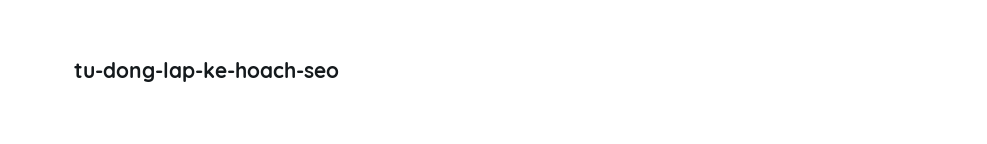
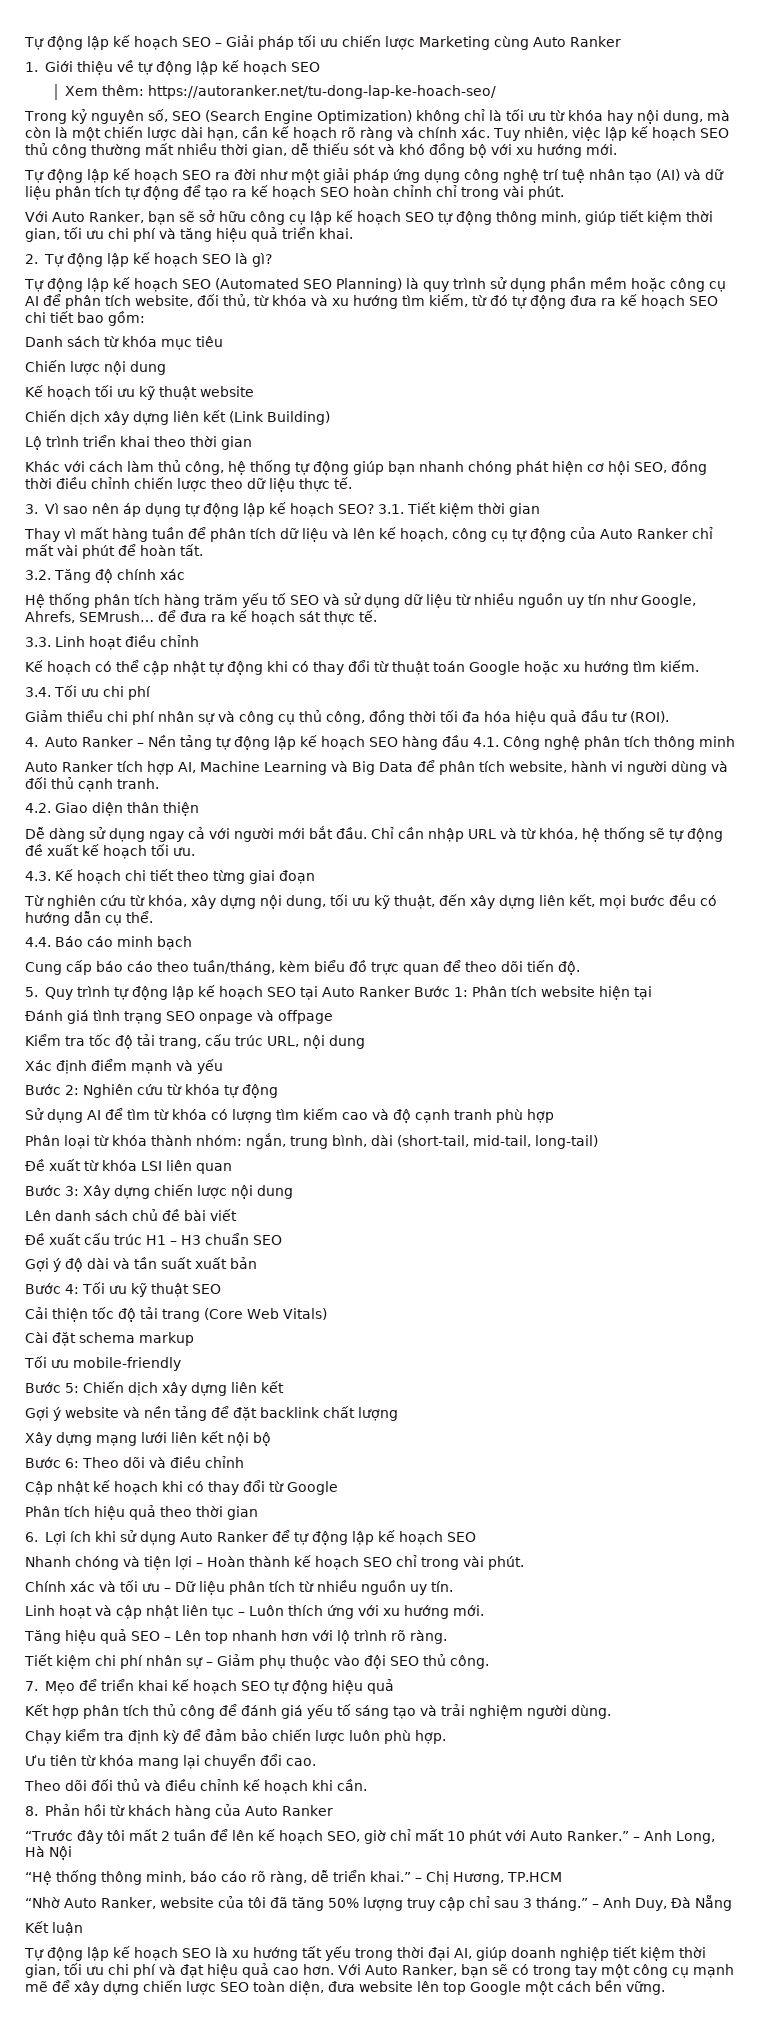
[74,62,339,82] tu-dong-lap-ke-hoach-seo -> [24,35,621,50] [25,60,320,75] [64,85,497,99] [24,109,730,124] [25,126,729,141] [25,143,617,158] [24,168,724,183] [25,185,564,200] [25,210,713,225] [25,227,353,242] [25,252,272,267] [24,277,726,292] [25,294,718,309] [25,311,145,326] [25,336,223,350] [25,360,166,375] [25,385,254,400] [25,410,330,425] [25,435,252,450] [25,460,707,475] [25,477,352,492] [25,502,540,517] [24,527,713,542] [25,544,203,559] [25,569,185,583] [25,593,696,608] [25,610,377,625] [25,635,199,650] [25,660,699,675] [25,685,151,700] [25,710,669,725] [25,735,735,750] [25,760,728,775] [25,777,159,792] [25,802,199,816] [25,826,723,842] [25,844,195,859] [25,869,315,884] [24,894,717,909] [25,911,153,926] [25,936,192,950] [25,960,580,975] [25,985,652,1000] [25,1010,333,1024] [25,1034,365,1049] [25,1059,223,1074] [25,1084,278,1098] [25,1108,554,1123] [25,1133,598,1149] [25,1159,232,1174] [25,1184,293,1199] [25,1209,237,1221] [25,1233,282,1245] [25,1257,257,1272] [25,1282,221,1297] [25,1307,327,1322] [25,1332,194,1346] [24,1356,181,1371] [25,1381,284,1396] [25,1406,398,1421] [25,1431,271,1446] [25,1456,244,1468] [25,1480,338,1495] [25,1505,258,1520] [25,1530,476,1545] [25,1555,524,1570] [25,1580,453,1595] [25,1605,484,1619] [24,1629,447,1644] [24,1654,489,1669] [25,1679,394,1694] [25,1704,611,1719] [25,1729,446,1744] [25,1754,316,1769] [24,1779,367,1794] [25,1804,333,1819] [25,1829,715,1844] [25,1846,72,1860] [25,1870,562,1885] [25,1895,732,1911] [25,1921,83,1936] [24,1946,706,1961] [25,1963,734,1978] [25,1980,665,1995] Tự động lập kế hoạch SEO – Giải pháp tối ưu chiến lược Marketing cùng Auto Ranker // 1. Giới thiệu về tự động lập kế hoạch SEO // Xem thêm: https://autoranker.net/tu-dong-lap-ke-hoach-seo/ // Trong kỷ nguyên số, SEO (Search Engine Optimization) không chỉ là tối ưu từ khóa hay nội dung, mà còn là một chiến lược dài hạn, cần kế hoạch rõ ràng và chính xác. Tuy nhiên, việc lập kế hoạch SEO thủ công thường mất nhiều thời gian, dễ thiếu sót và khó đồng bộ với xu hướng mới. // Tự động lập kế hoạch SEO ra đời như một giải pháp ứng dụng công nghệ trí tuệ nhân tạo (AI) và dữ liệu phân tích tự động để tạo ra kế hoạch SEO hoàn chỉnh chỉ trong vài phút. // Với Auto Ranker, bạn sẽ sở hữu công cụ lập kế hoạch SEO tự động thông minh, giúp tiết kiệm thời gian, tối ưu chi phí và tăng hiệu quả triển khai. // 2. Tự động lập kế hoạch SEO là gì? // Tự động lập kế hoạch SEO (Automated SEO Planning) là quy trình sử dụng phần mềm hoặc công cụ AI để phân tích website, đối thủ, từ khóa và xu hướng tìm kiếm, từ đó tự động đưa ra kế hoạch SEO chi tiết bao gồm: // Danh sách từ khóa mục tiêu // Chiến lược nội dung // Kế hoạch tối ưu kỹ thuật website // Chiến dịch xây dựng liên kết (Link Building) // Lộ trình triển khai theo thời gian // Khác với cách làm thủ công, hệ thống tự động giúp bạn nhanh chóng phát hiện cơ hội SEO, đồng thời điều chỉnh chiến lược theo dữ liệu thực tế. // 3. Vì sao nên áp dụng tự động lập kế hoạch SEO? 3.1. Tiết kiệm thời gian // Thay vì mất hàng tuần để phân tích dữ liệu và lên kế hoạch, công cụ tự động của Auto Ranker chỉ mất vài phút để hoàn tất. // 3.2. Tăng độ chính xác // Hệ thống phân tích hàng trăm yếu tố SEO và sử dụng dữ liệu từ nhiều nguồn uy tín như Google, Ahrefs, SEMrush… để đưa ra kế hoạch sát thực tế. // 3.3. Linh hoạt điều chỉnh // Kế hoạch có thể cập nhật tự động khi có thay đổi từ thuật toán Google hoặc xu hướng tìm kiếm. // 3.4. Tối ưu chi phí // Giảm thiểu chi phí nhân sự và công cụ thủ công, đồng thời tối đa hóa hiệu quả đầu tư (ROI). // 4. Auto Ranker – Nền tảng tự động lập kế hoạch SEO hàng đầu 4.1. Công nghệ phân tích thông minh // Auto Ranker tích hợp AI, Machine Learning và Big Data để phân tích website, hành vi người dùng và đối thủ cạnh tranh. // 4.2. Giao diện thân thiện // Dễ dàng sử dụng ngay cả với người mới bắt đầu. Chỉ cần nhập URL và từ khóa, hệ thống sẽ tự động đề xuất kế hoạch tối ưu. // 4.3. Kế hoạch chi tiết theo từng giai đoạn // Từ nghiên cứu từ khóa, xây dựng nội dung, tối ưu kỹ thuật, đến xây dựng liên kết, mọi bước đều có hướng dẫn cụ thể. // 4.4. Báo cáo minh bạch // Cung cấp báo cáo theo tuần/tháng, kèm biểu đồ trực quan để theo dõi tiến độ. // 5. Quy trình tự động lập kế hoạch SEO tại Auto Ranker Bước 1: Phân tích website hiện tại // Đánh giá tình trạng SEO onpage và offpage // Kiểm tra tốc độ tải trang, cấu trúc URL, nội dung // Xác định điểm mạnh và yếu // Bước 2: Nghiên cứu từ khóa tự động // Sử dụng AI để tìm từ khóa có lượng tìm kiếm cao và độ cạnh tranh phù hợp // Phân loại từ khóa thành nhóm: ngắn, trung bình, dài (short-tail, mid-tail, long-tail) // Đề xuất từ khóa LSI liên quan // Bước 3: Xây dựng chiến lược nội dung // Lên danh sách chủ đề bài viết // Đề xuất cấu trúc H1 – H3 chuẩn SEO // Gợi ý độ dài và tần suất xuất bản // Bước 4: Tối ưu kỹ thuật SEO // Cải thiện tốc độ tải trang (Core Web Vitals) // Cài đặt schema markup // Tối ưu mobile-friendly // Bước 5: Chiến dịch xây dựng liên kết // Gợi ý website và nền tảng để đặt backlink chất lượng // Xây dựng mạng lưới liên kết nội bộ // Bước 6: Theo dõi và điều chỉnh // Cập nhật kế hoạch khi có thay đổi từ Google // Phân tích hiệu quả theo thời gian // 6. Lợi ích khi sử dụng Auto Ranker để tự động lập kế hoạch SEO // Nhanh chóng và tiện lợi – Hoàn thành kế hoạch SEO chỉ trong vài phút. // Chính xác và tối ưu – Dữ liệu phân tích từ nhiều nguồn uy tín. // Linh hoạt và cập nhật liên tục – Luôn thích ứng với xu hướng mới. // Tăng hiệu quả SEO – Lên top nhanh hơn với lộ trình rõ ràng. // Tiết kiệm chi phí nhân sự – Giảm phụ thuộc vào đội SEO thủ công. // 7. Mẹo để triển khai kế hoạch SEO tự động hiệu quả // Kết hợp phân tích thủ công để đánh giá yếu tố sáng tạo và trải nghiệm người dùng. // Chạy kiểm tra định kỳ để đảm bảo chiến lược luôn phù hợp. // Ưu tiên từ khóa mang lại chuyển đổi cao. // Theo dõi đối thủ và điều chỉnh kế hoạch khi cần. // 8. Phản hồi từ khách hàng của Auto Ranker // “Trước đây tôi mất 2 tuần để lên kế hoạch SEO, giờ chỉ mất 10 phút với Auto Ranker.” – Anh Long, Hà Nội // “Hệ thống thông minh, báo cáo rõ ràng, dễ triển khai.” – Chị Hương, TP.HCM // “Nhờ Auto Ranker, website của tôi đã tăng 50% lượng truy cập chỉ sau 3 tháng.” – Anh Duy, Đà Nẵng // Kết luận // Tự động lập kế hoạch SEO là xu hướng tất yếu trong thời đại AI, giúp doanh nghiệp tiết kiệm thời gian, tối ưu chi phí và đạt hiệu quả cao hơn. Với Auto Ranker, bạn sẽ có trong tay một công cụ mạnh mẽ để xây dựng chiến lược SEO toàn diện, đưa website lên top Google một cách bền vững.

